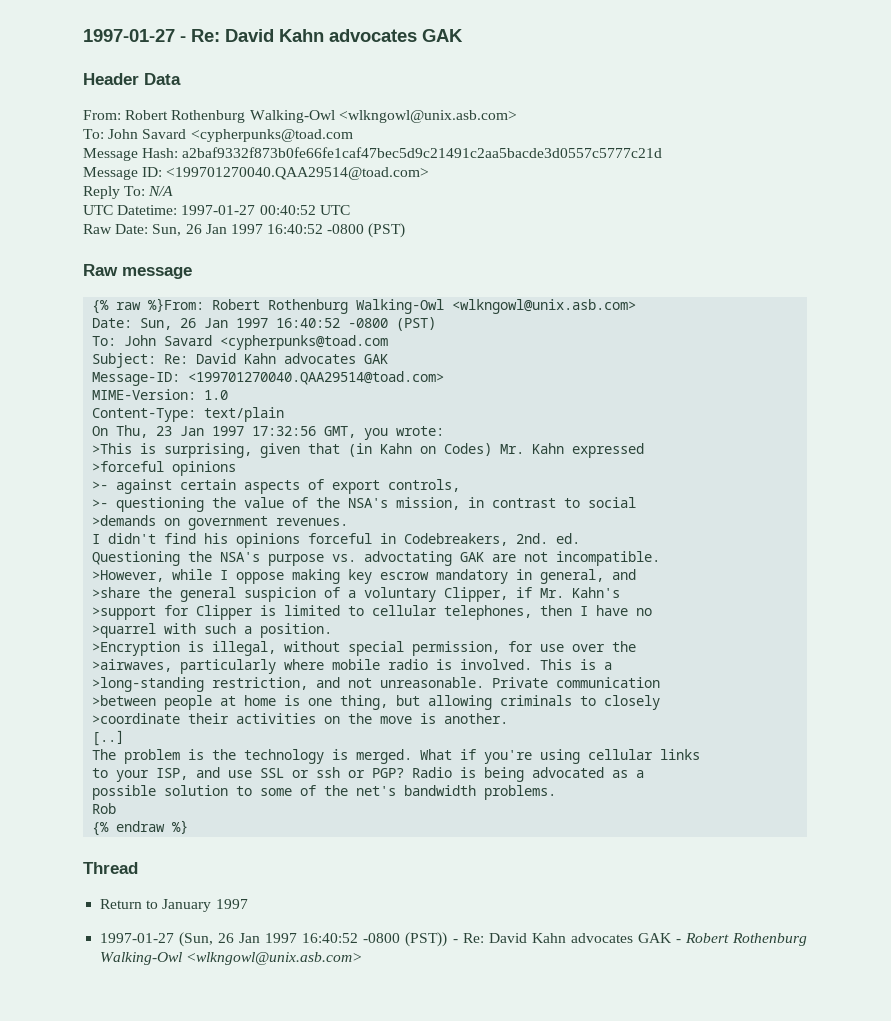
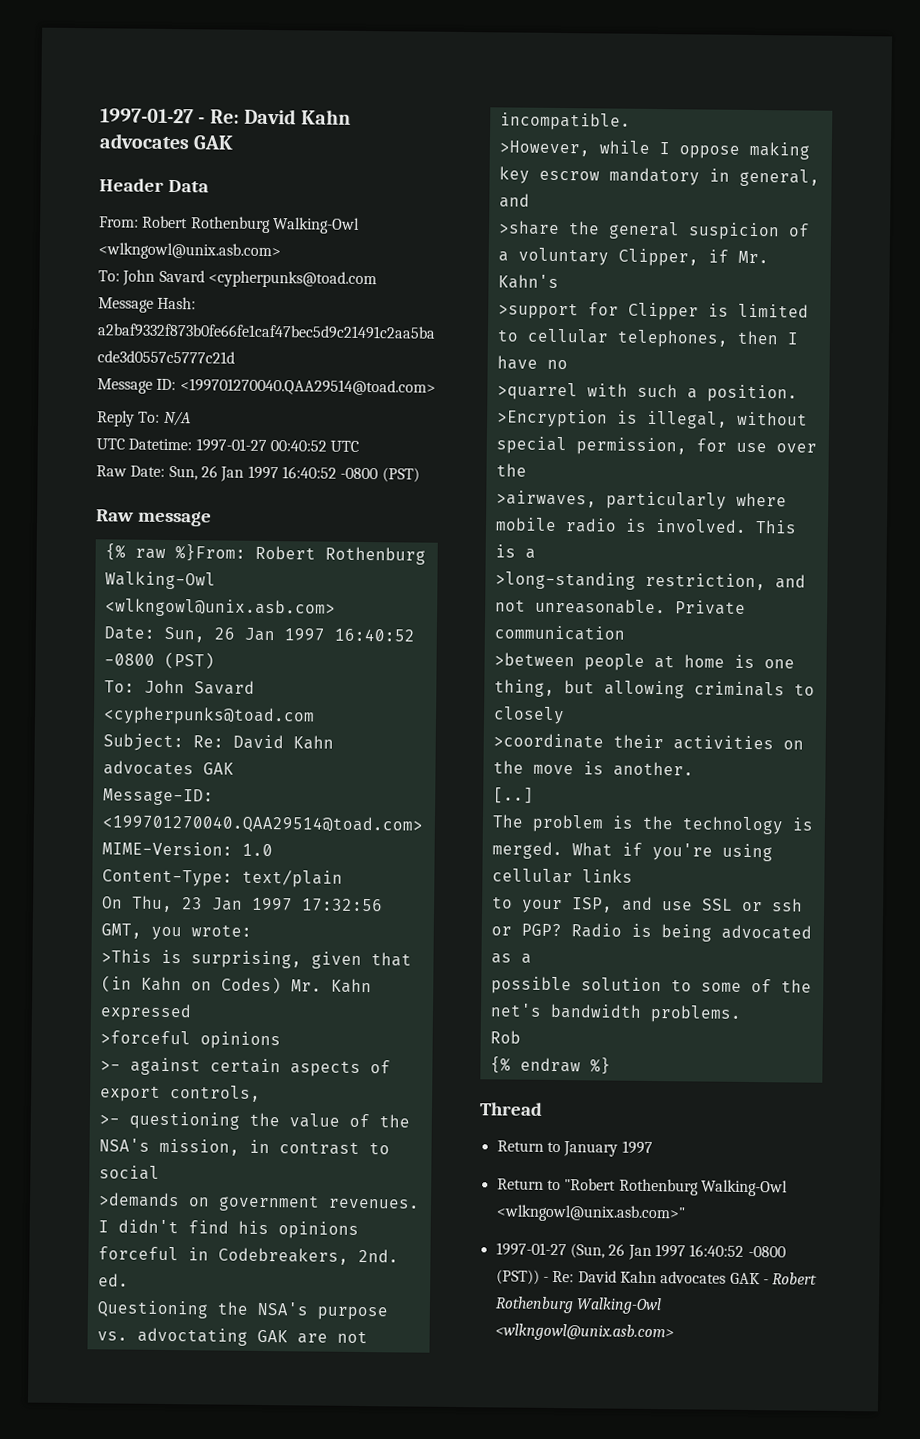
(248, 904) none -> [496,1178,788,1197] [495,1204,685,1223] // Return to "Robert Rothenburg Walking-Owl <wlkngowl@unix.asb.com>"

